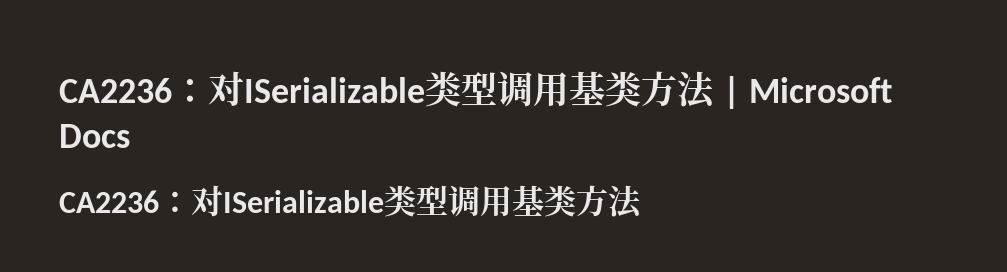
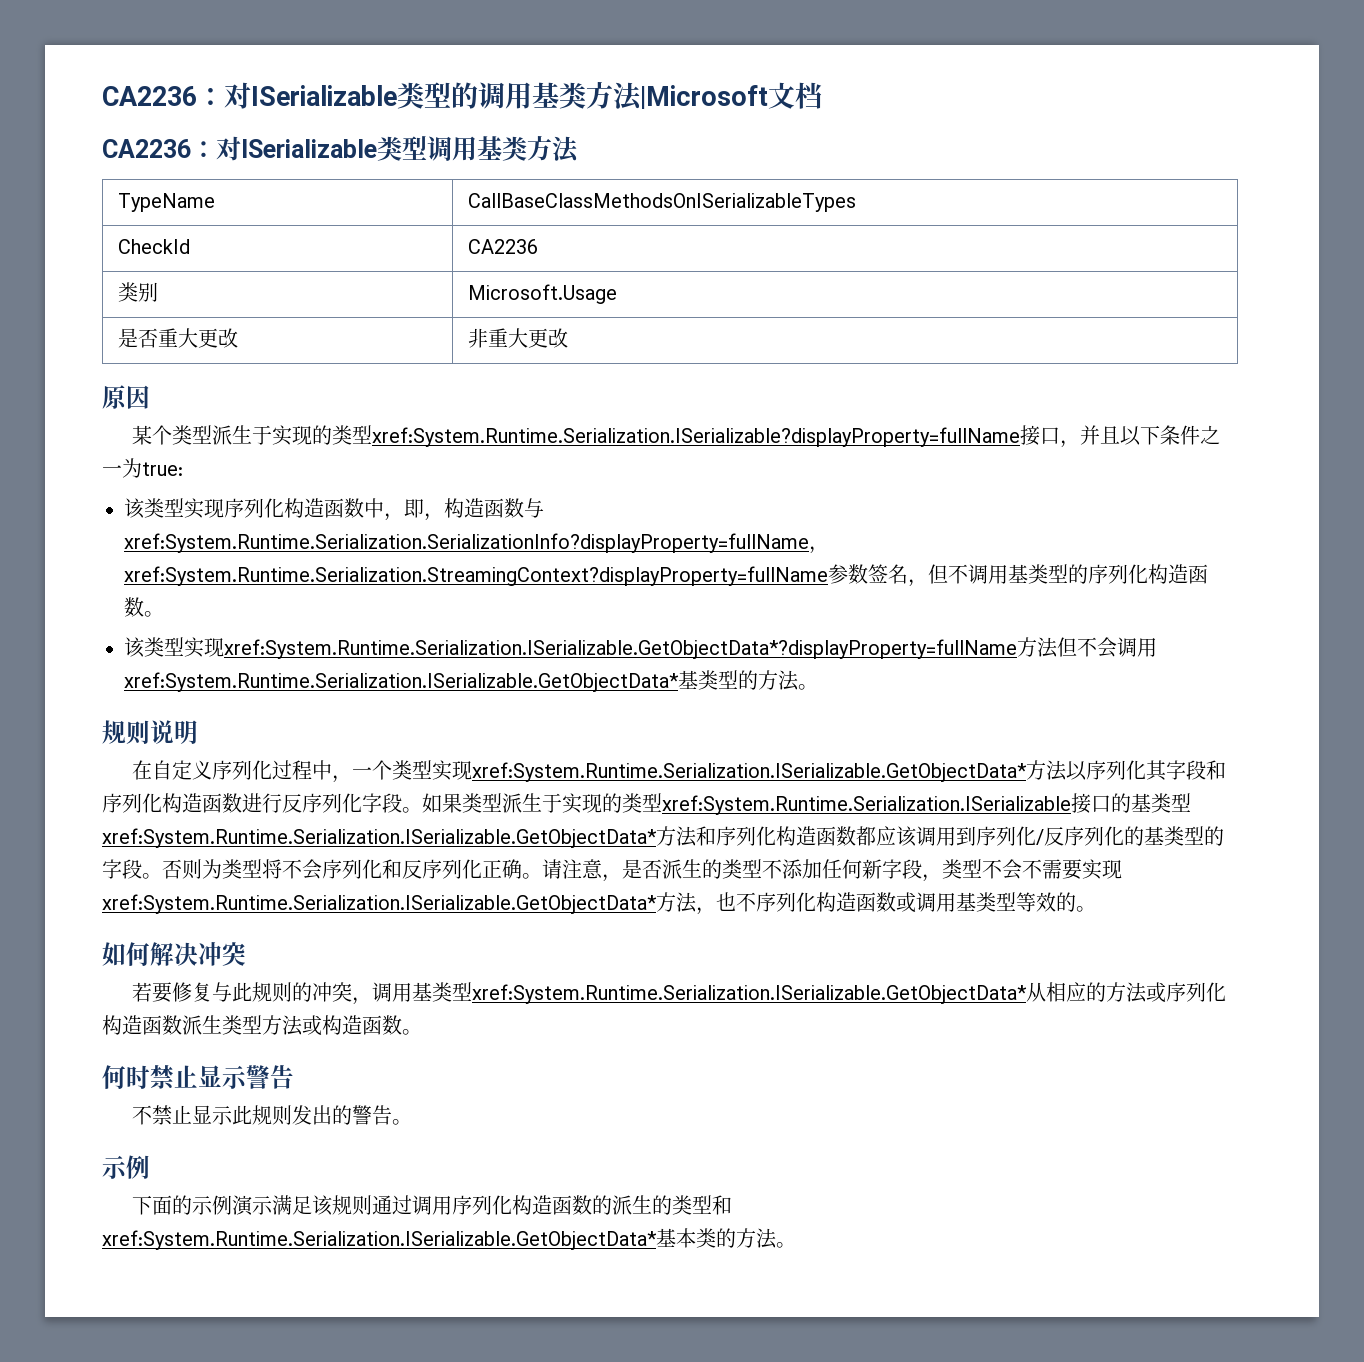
[59,71,893,109] [59,124,130,148] [59,185,643,219] CA2236：对ISerializable类型调用基类方法 | Microsoft Docs // CA2236：对ISerializable类型调用基类方法 -> [102,81,822,111] [102,136,579,163] [117,193,215,212] [467,193,856,212] [117,239,190,254] [467,239,538,254] [117,282,158,302] [467,284,617,304] [117,328,238,348] [467,328,568,348] [102,385,150,409] [132,425,1221,448] [102,458,183,478] [124,498,544,521] [124,533,829,554] [124,564,1208,587] [124,597,164,617] [124,637,1157,659] [124,670,818,692] [102,720,198,745] [132,760,1227,783] [102,793,1191,815] [102,826,1224,848] [102,859,1122,882] [102,892,1096,915] [102,942,246,966] [132,982,1227,1005] [102,1015,422,1036] [102,1065,294,1090] [132,1105,413,1125] [102,1155,150,1179] [132,1195,733,1216] [102,1228,796,1250] CA2236：对ISerializable类型的调用基类方法|Microsoft文档 // CA2236：对ISerializable类型调用基类方法 // TypeName | CallBaseClassMethodsOnISerializableTypes // CheckId | CA2236 // 类别 | Microsoft.Usage // 是否重大更改 | 非重大更改 // 原因 // 某个类型派生于实现的类型xref:System.Runtime.Serialization.ISerializable?displayProperty=fullName接口，并且以下条件之一为true: // 该类型实现序列化构造函数中，即，构造函数与xref:System.Runtime.Serialization.SerializationInfo?displayProperty=fullName，xref:System.Runtime.Serialization.StreamingContext?displayProperty=fullName参数签名，但不调用基类型的序列化构造函数。 // 该类型实现xref:System.Runtime.Serialization.ISerializable.GetObjectData*?displayProperty=fullName方法但不会调用xref:System.Runtime.Serialization.ISerializable.GetObjectData*基类型的方法。 // 规则说明 // 在自定义序列化过程中，一个类型实现xref:System.Runtime.Serialization.ISerializable.GetObjectData*方法以序列化其字段和序列化构造函数进行反序列化字段。如果类型派生于实现的类型xref:System.Runtime.Serialization.ISerializable接口的基类型xref:System.Runtime.Serialization.ISerializable.GetObjectData*方法和序列化构造函数都应该调用到序列化/反序列化的基类型的字段。否则为类型将不会序列化和反序列化正确。请注意，是否派生的类型不添加任何新字段，类型不会不需要实现xref:System.Runtime.Serialization.ISerializable.GetObjectData*方法，也不序列化构造函数或调用基类型等效的。 // 如何解决冲突 // 若要修复与此规则的冲突，调用基类型xref:System.Runtime.Serialization.ISerializable.GetObjectData*从相应的方法或序列化构造函数派生类型方法或构造函数。 // 何时禁止显示警告 // 不禁止显示此规则发出的警告。 // 示例 // 下面的示例演示满足该规则通过调用序列化构造函数的派生的类型和xref:System.Runtime.Serialization.ISerializable.GetObjectData*基本类的方法。

